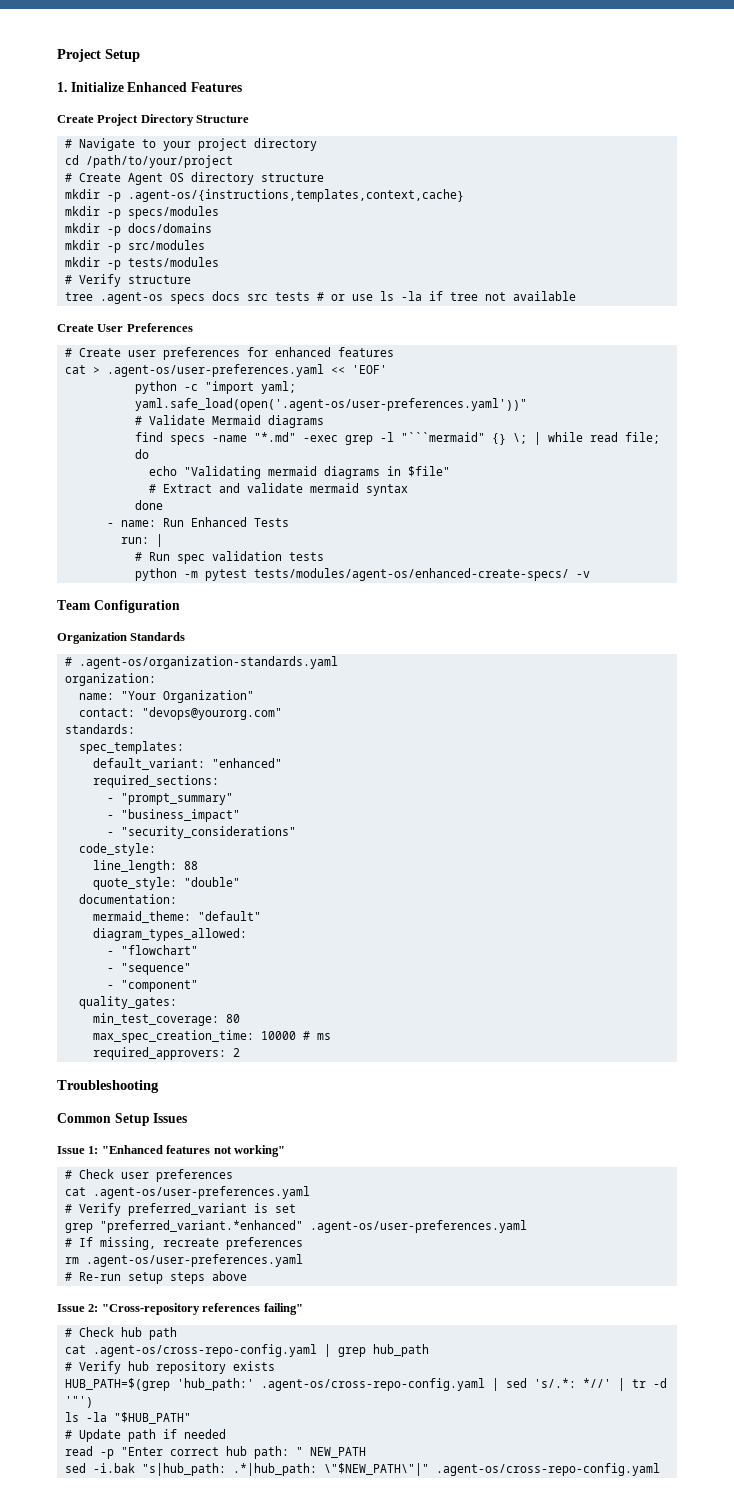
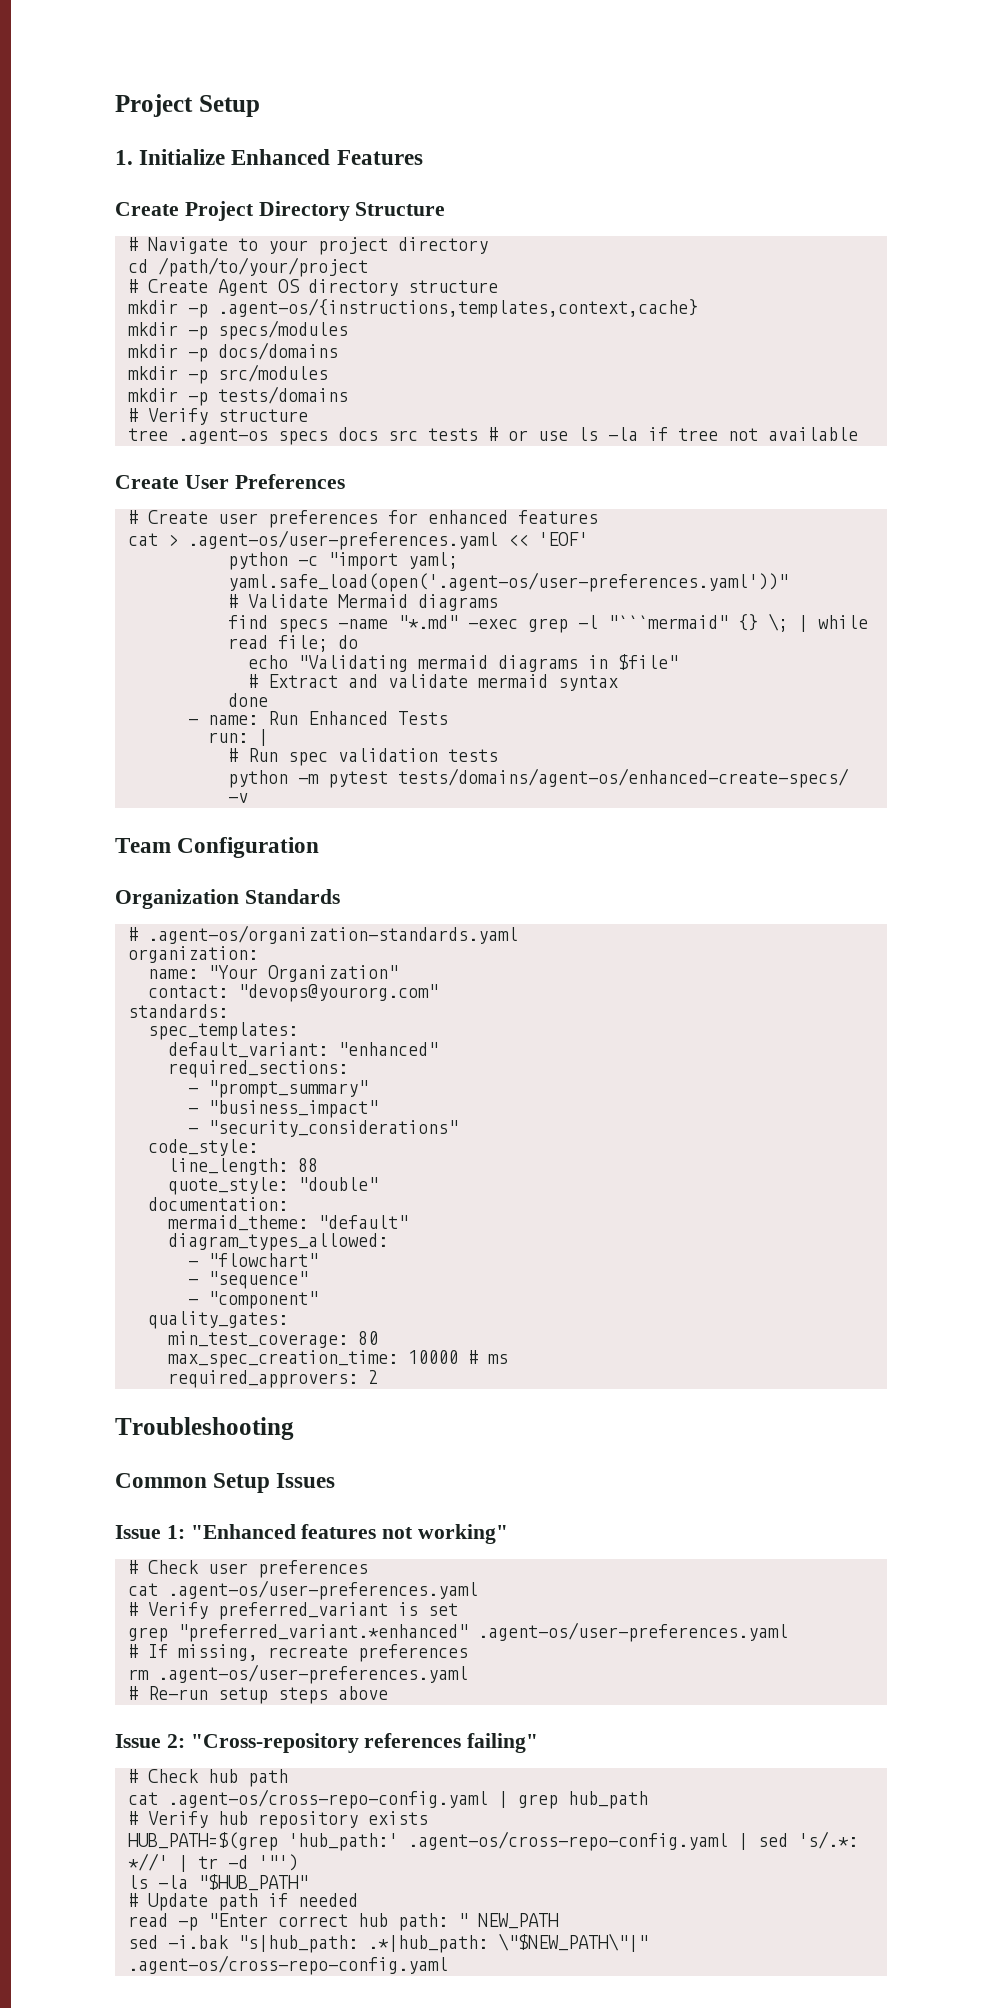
[127,257,219,267] tests/modules -> [217,386,348,404] tests/domains
[253,568,569,581] tests/modules/agent-os/enhanced-create-specs/ -> [397,768,849,788] tests/domains/agent-os/enhanced-create-specs/

